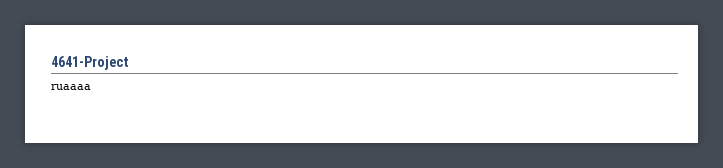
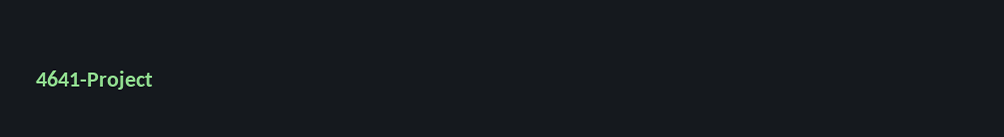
[51,84,91,90] // ruaaaa -> (153, 80) none

